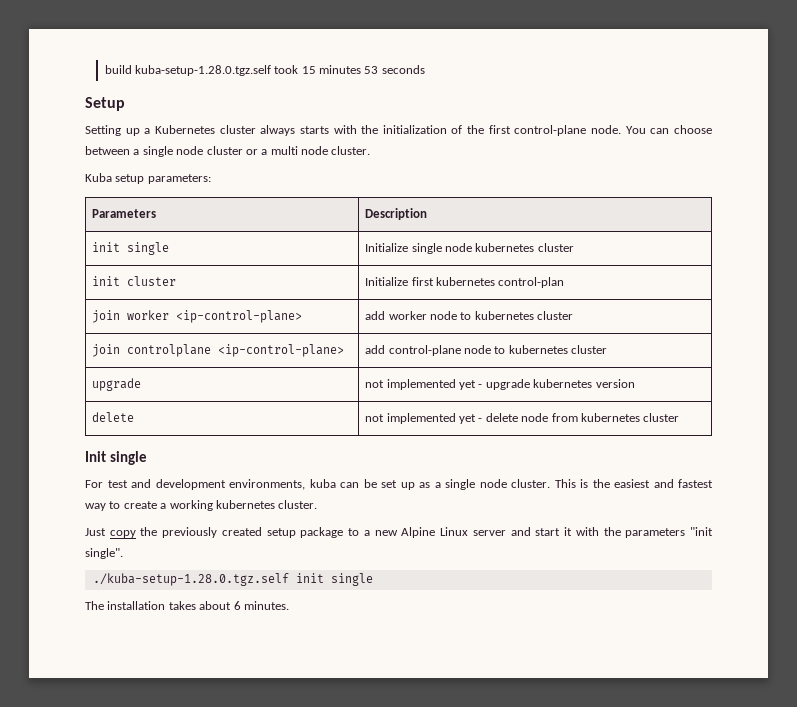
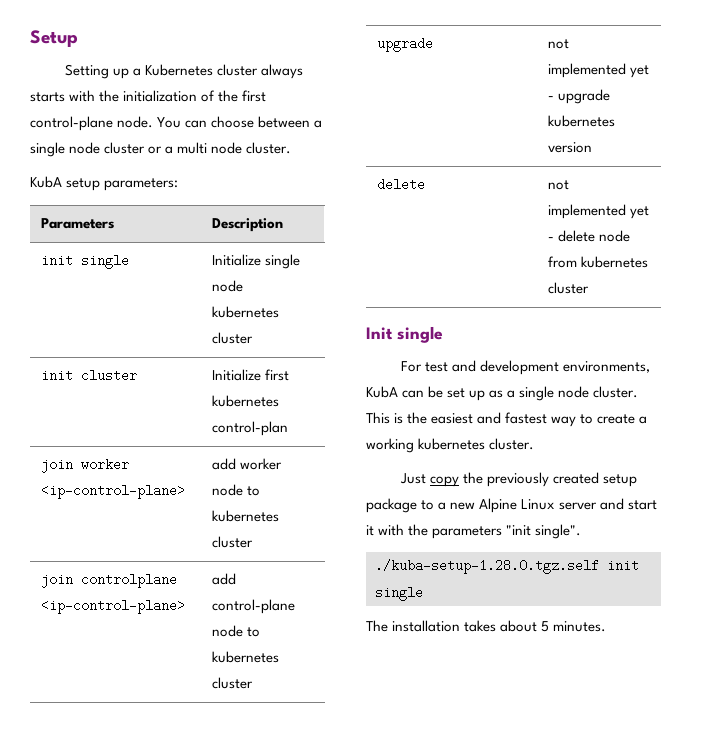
[104,65,425,76] build kuba-setup-1.28.0.tgz.self took 15 minutes 53 seconds // -> (30, 38) none
[85,173,112,182] Kuba -> [30,176,62,188] KubA
[309,479,336,488] kuba -> [366,386,398,398] KubA
[233,601,241,610] 6 -> [541,621,550,632] 5

